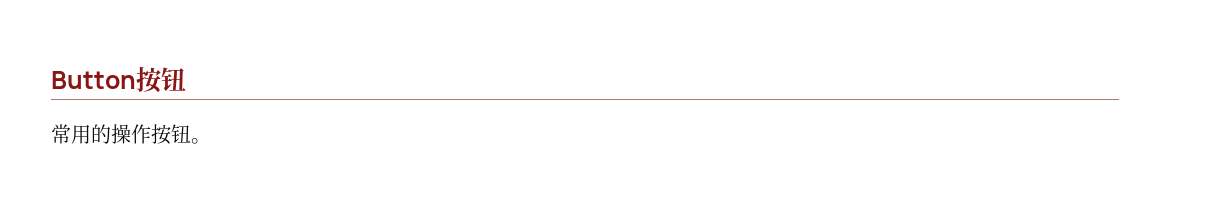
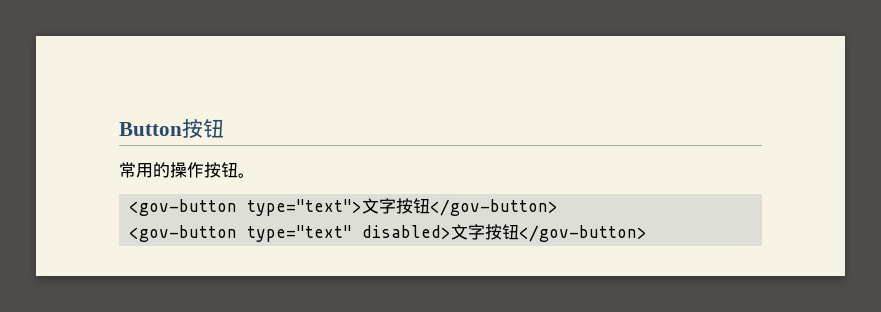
(211, 141) none -> [129,198,559,216] [129,224,648,242] // <gov-button type="text">文字按钮</gov-button> // <gov-button type="text" disabled>文字按钮</gov-button>

